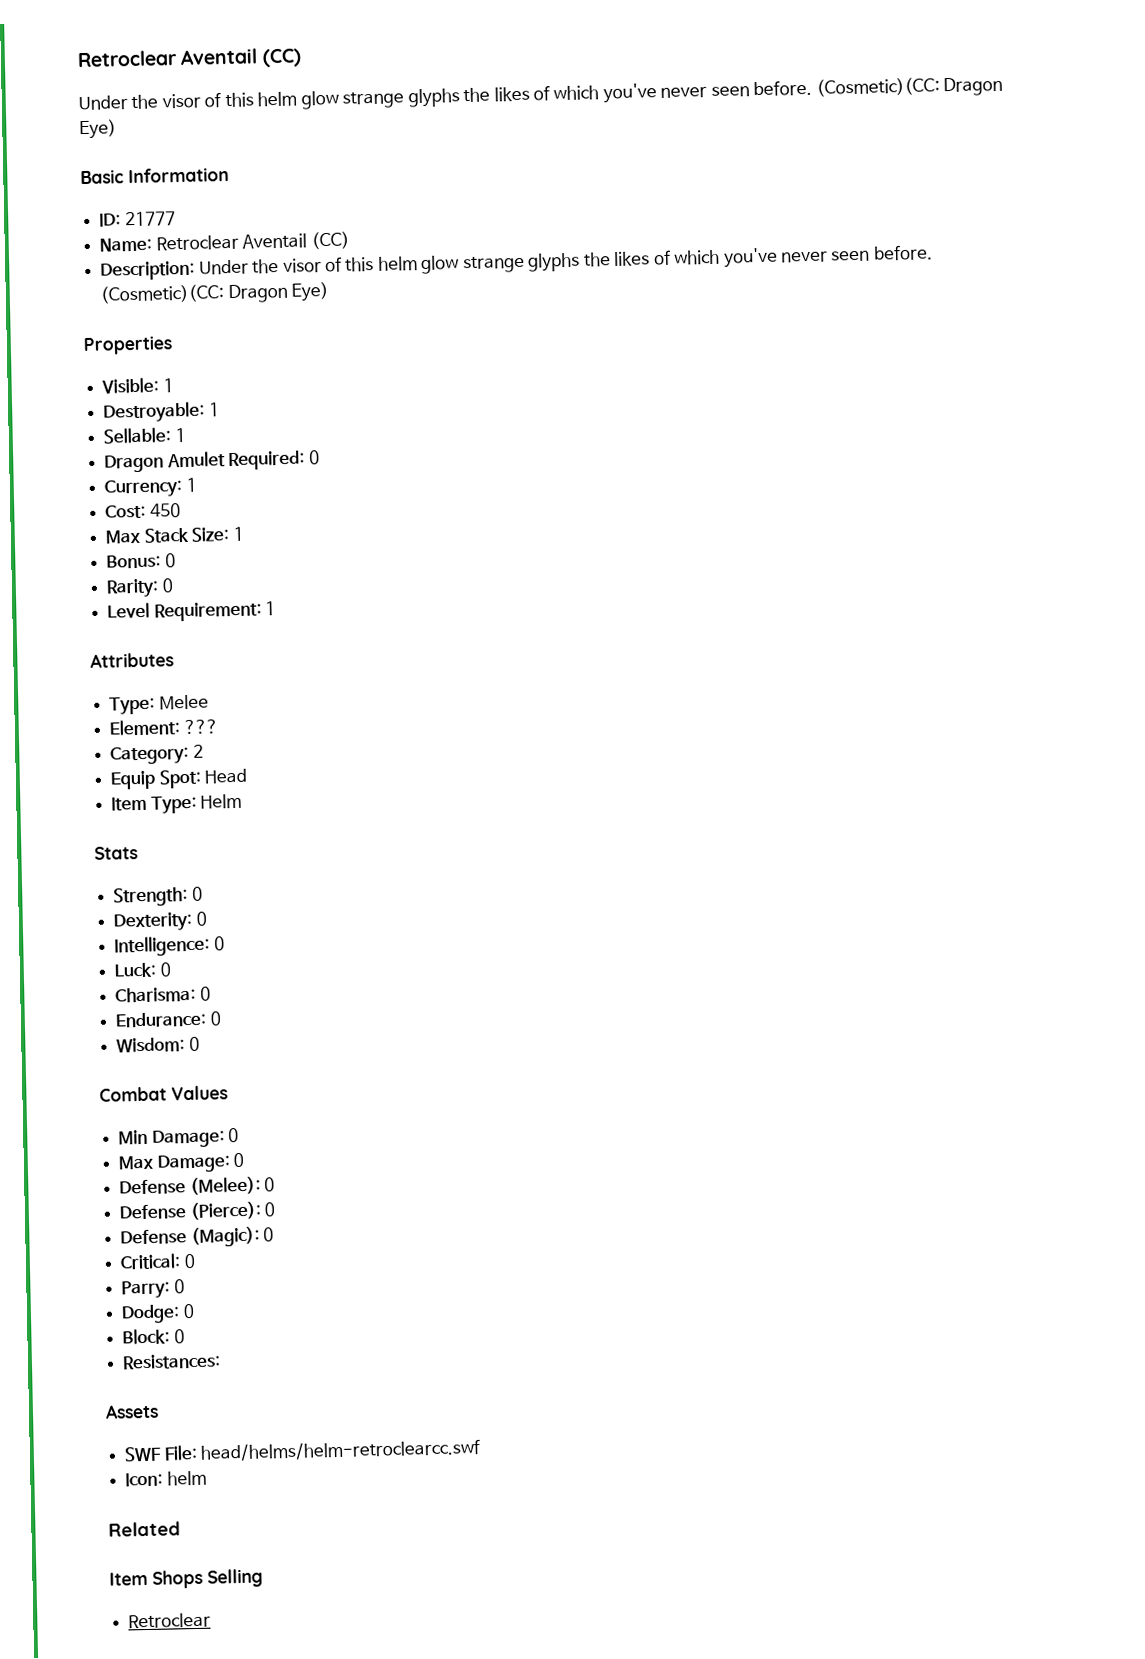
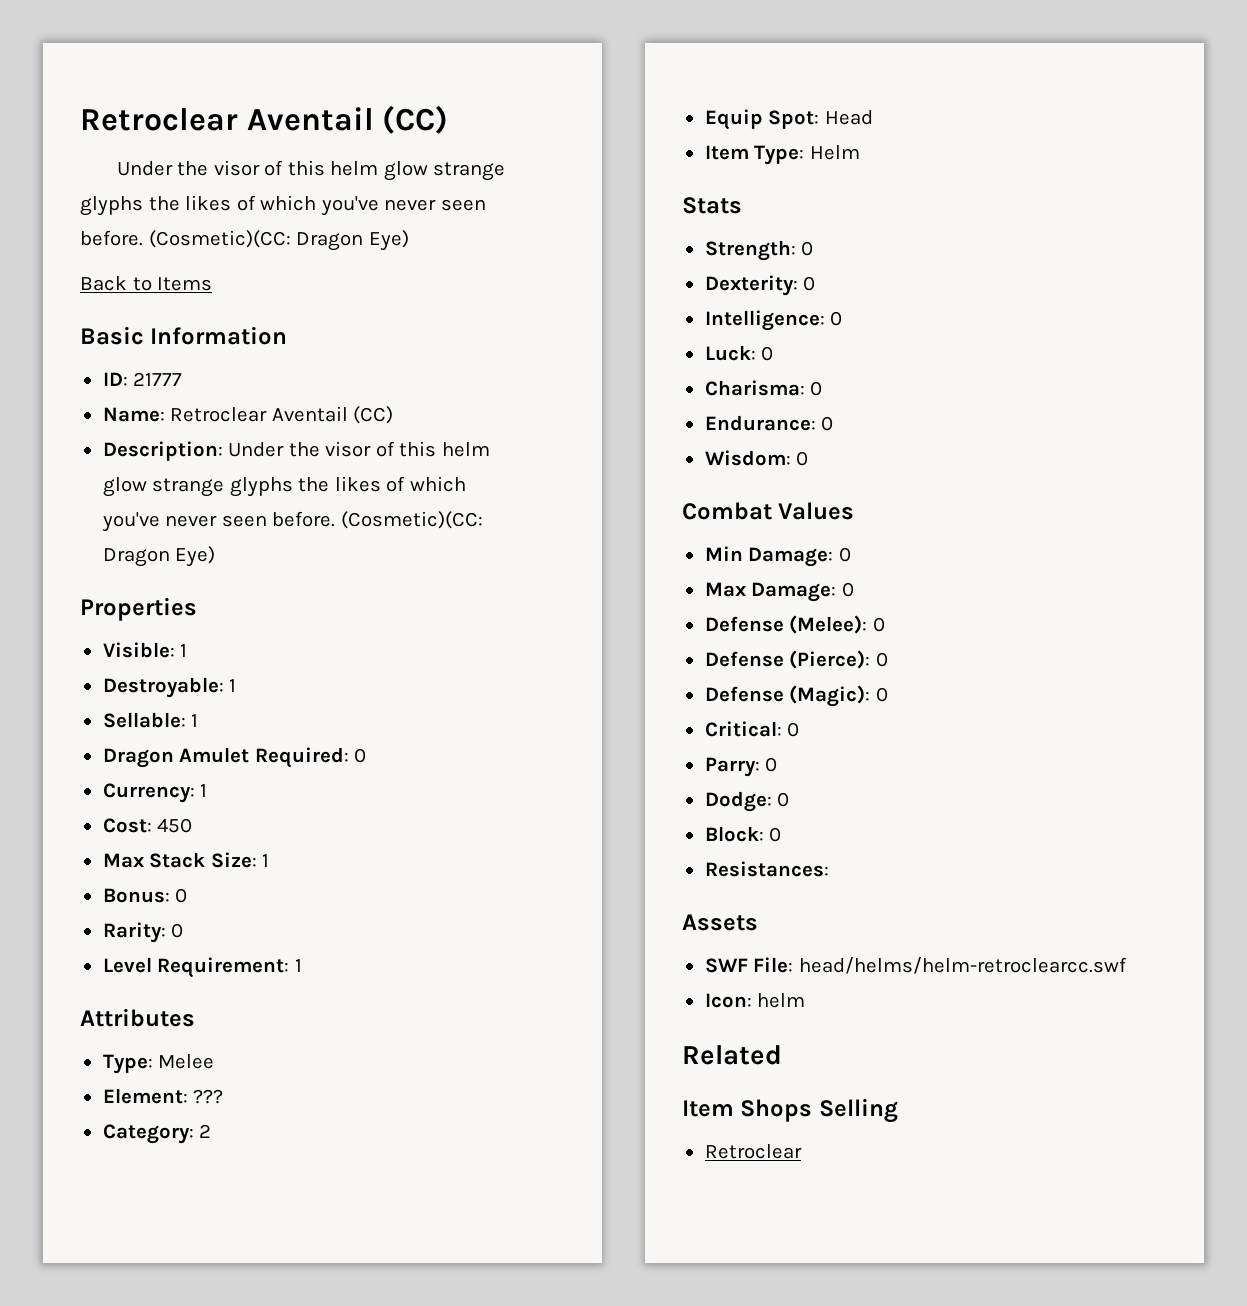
(117, 129) none -> [80,276,213,291] // Back to Items

